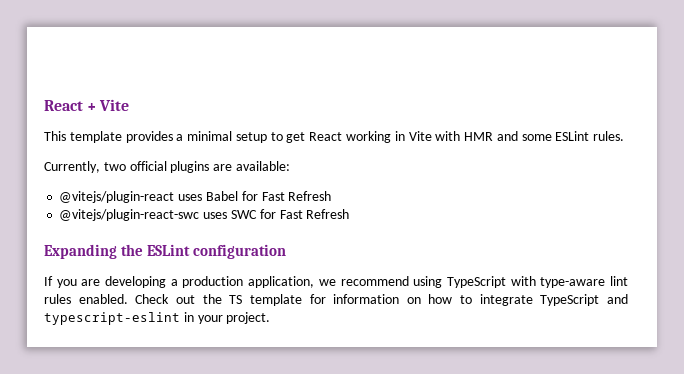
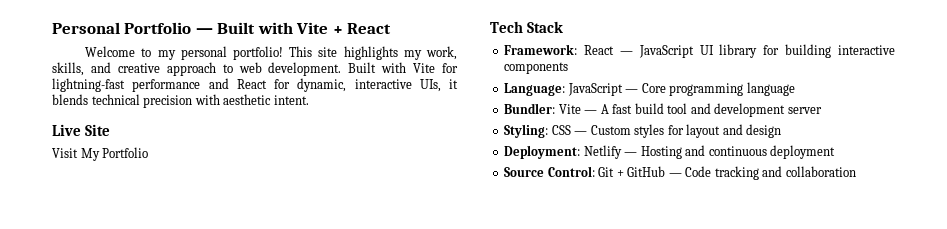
[44,99,130,111] [44,131,625,143] [44,161,290,173] [59,191,332,203] [59,209,350,221] [44,244,287,259] [44,276,628,288] [44,294,628,306] [44,312,271,325] React + Vite // This template provides a minimal setup to get React working in Vite with HMR and some ESLint rules. // Currently, two official plugins are available: // @vitejs/plugin-react uses Babel for Fast Refresh // @vitejs/plugin-react-swc uses SWC for Fast Refresh // Expanding the ESLint configuration // If you are developing a production application, we recommend using TypeScript with type-aware lint rules enabled. Check out the TS template for information on how to integrate TypeScript and typescript-eslint in your project. -> [52,22,392,34] [85,46,458,60] [52,62,458,76] [52,78,458,92] [52,94,309,108] [52,124,111,136] [52,147,149,161] [490,21,564,33] [504,44,895,58] [504,62,569,74] [504,82,795,96] [504,103,822,117] [504,124,782,138] [504,145,836,159] [504,166,856,180] Personal Portfolio — Built with Vite + React // Welcome to my personal portfolio! This site highlights my work, skills, and creative approach to web development. Built with Vite for lightning-fast performance and React for dynamic, interactive UIs, it blends technical precision with aesthetic intent. // Live Site // Visit My Portfolio // Tech Stack // Framework: React — JavaScript UI library for building interactive components // Language: JavaScript — Core programming language // Bundler: Vite — A fast build tool and development server // Styling: CSS — Custom styles for layout and design // Deployment: Netlify — Hosting and continuous deployment // Source Control: Git + GitHub — Code tracking and collaboration

